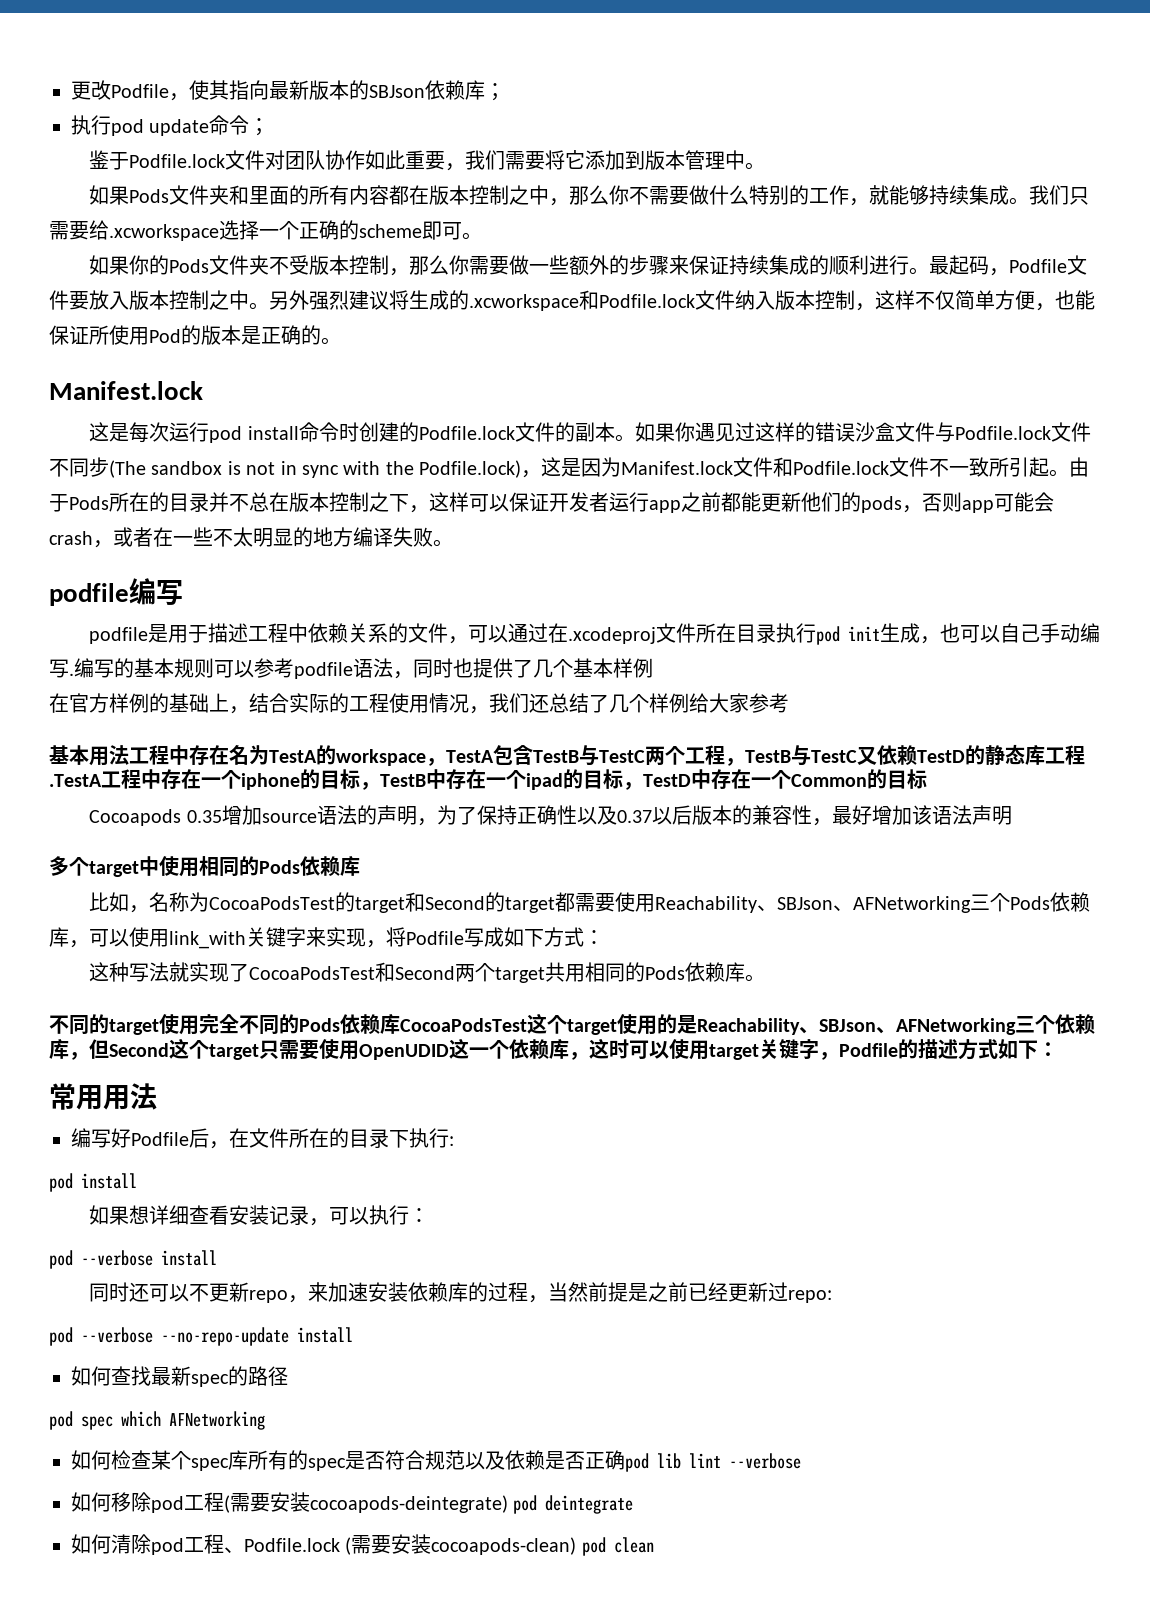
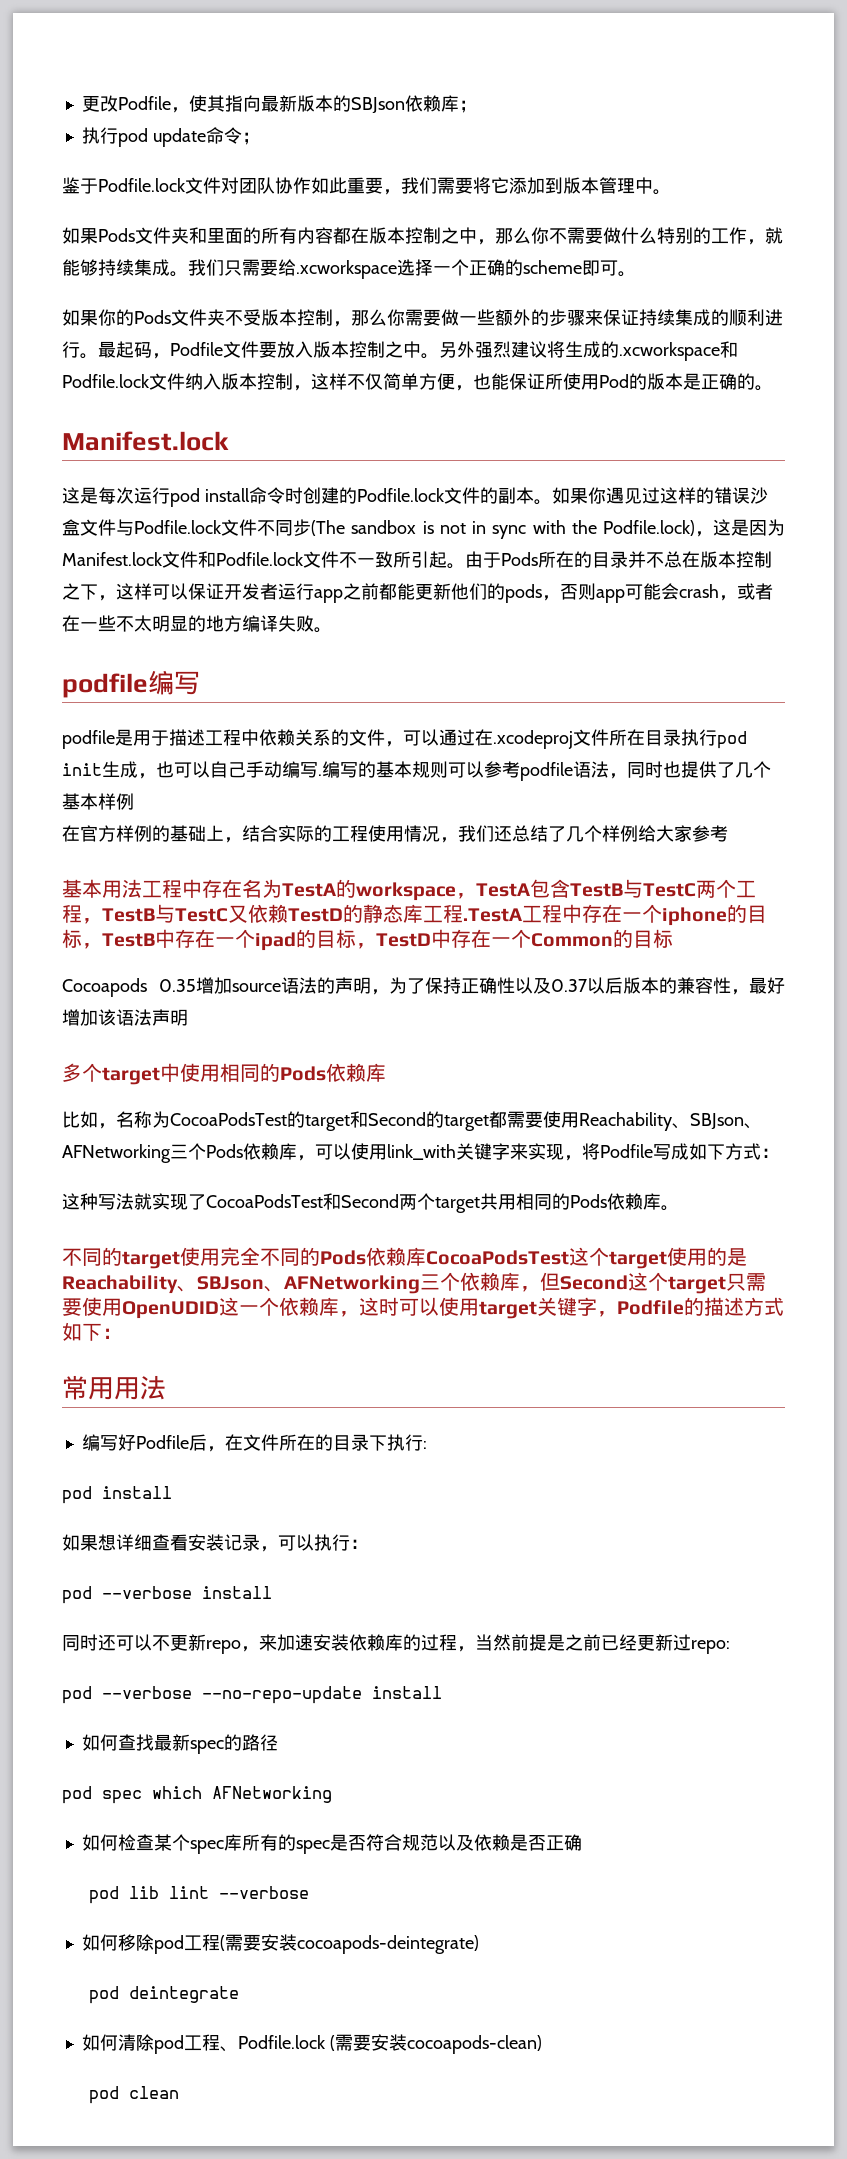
(625, 1460) none -> (582, 1842) //
(508, 1504) none -> (479, 1944) //
(577, 1546) none -> (542, 2044) //

